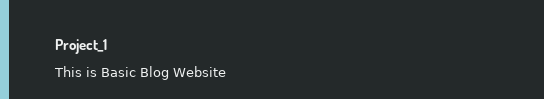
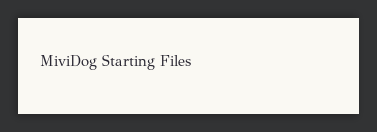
[55,39,107,54] [54,66,226,80] Project_1 // This is Basic Blog Website -> [40,54,191,70] MiviDog Starting Files

